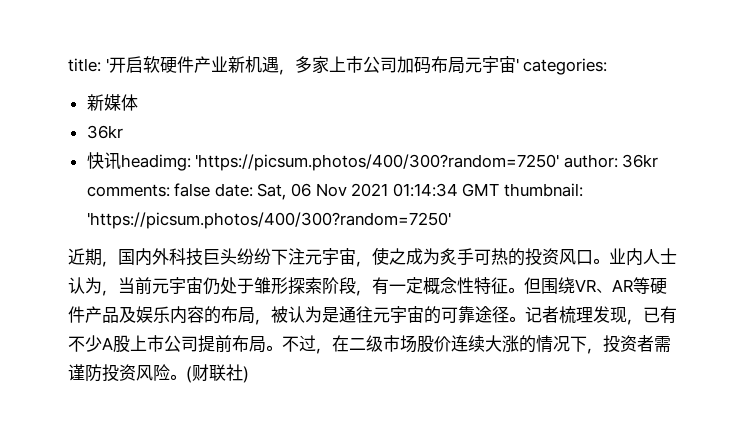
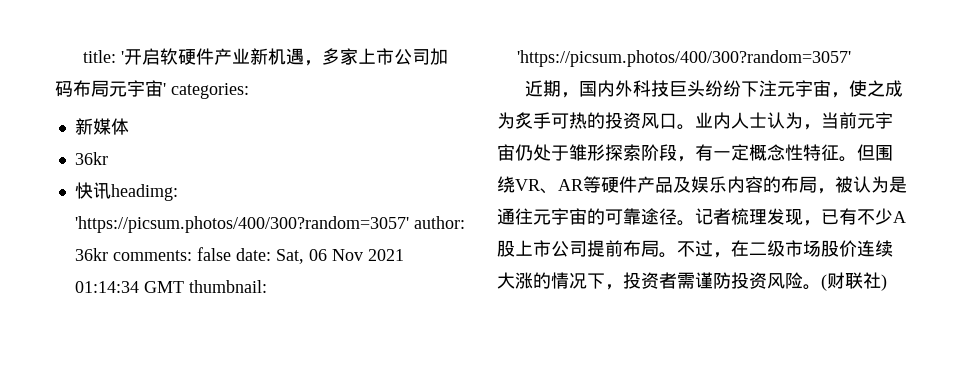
[195,154,560,171] 'https://picsum.photos/400/300?random=7250' -> [74,216,409,233] 'https://picsum.photos/400/300?random=3057'
[86,212,451,229] 'https://picsum.photos/400/300?random=7250' -> [516,50,851,67] 'https://picsum.photos/400/300?random=3057'

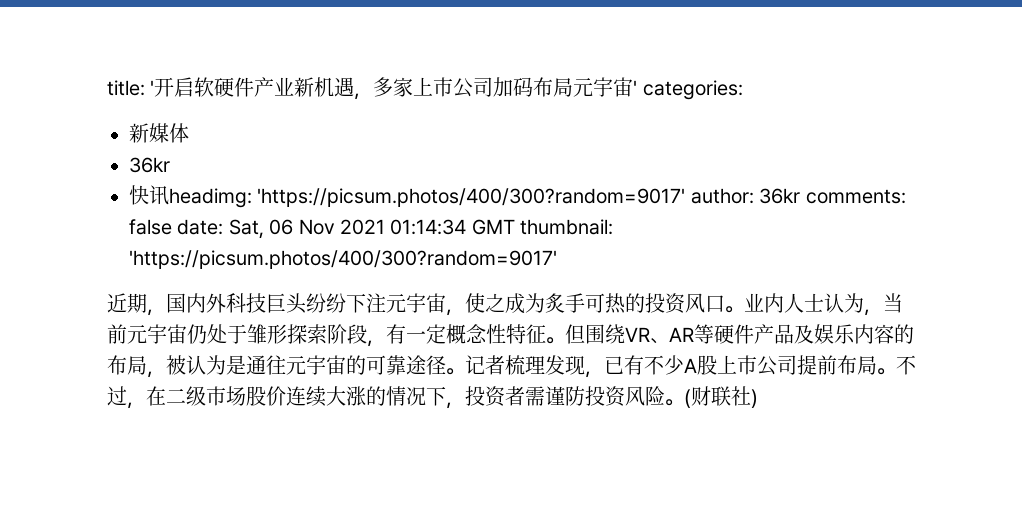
[74,216,409,233] 'https://picsum.photos/400/300?random=3057' -> [257,188,686,207] 'https://picsum.photos/400/300?random=9017'
[516,50,851,67] 'https://picsum.photos/400/300?random=3057' -> [129,250,557,269] 'https://picsum.photos/400/300?random=9017'

